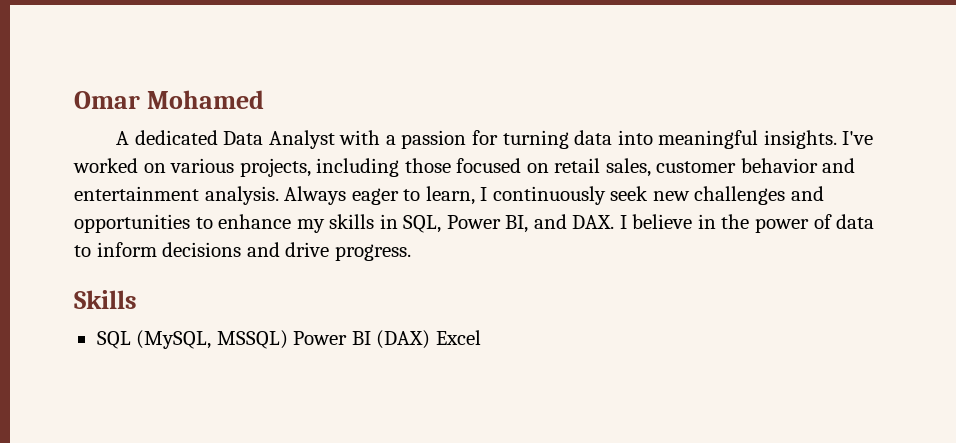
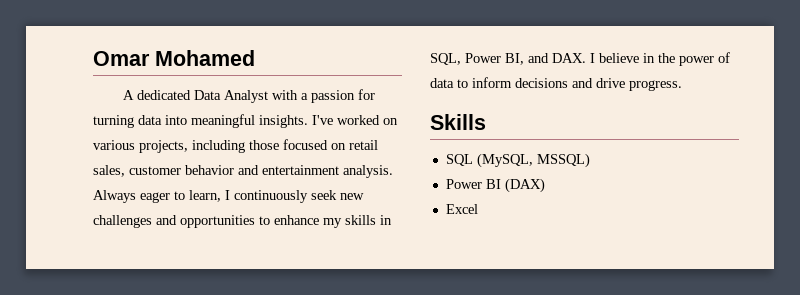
(288, 339) none -> (590, 160) //
(431, 339) none -> (545, 185) //

